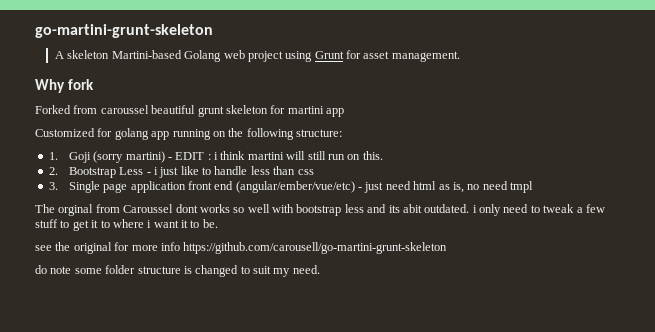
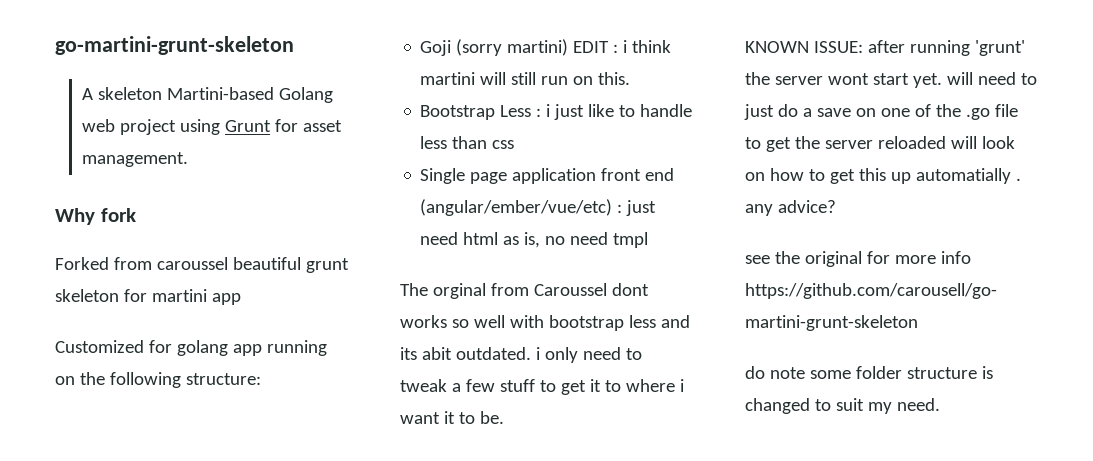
[48,152,58,160] 1. -> (261, 379) none
[167,157,172,160] - -> (569, 47) none
[48,167,58,175] 2. -> (631, 78) none
[146,172,151,175] - -> [536,108,542,117] :
[48,182,58,190] 3. -> (515, 144) none
[358,187,363,190] - -> [617,204,623,213] :
(218, 223) none -> [745,40,1025,56] [745,72,1037,88] [744,104,1018,120] [745,136,1015,152] [745,168,1021,184] [745,200,836,216] // KNOWN ISSUE: after running 'grunt' the server wont start yet. will need to just do a save on one of the .go file to get the server reloaded will look on how to get this up automatially . any advice?

